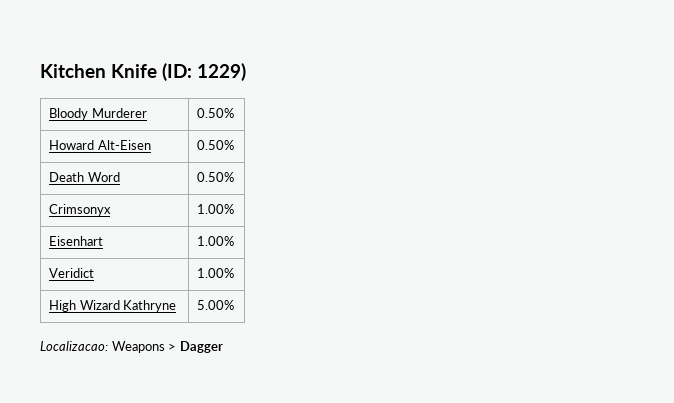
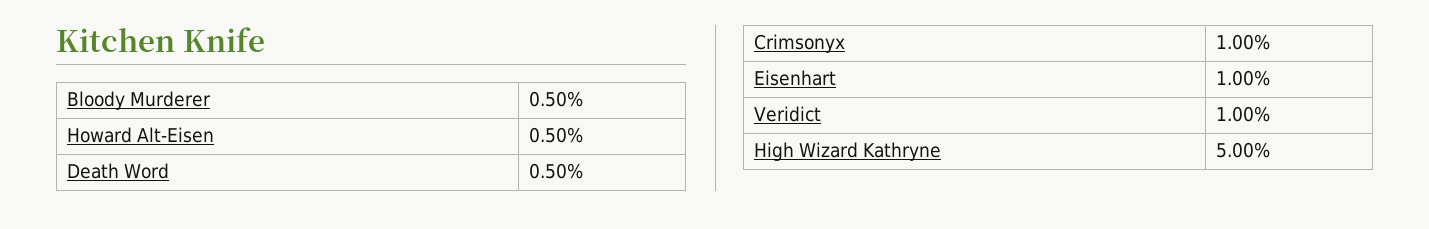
[162,63,246,81] (ID: 1229) -> (265, 39) none
[40,341,223,353] // Localizacao: Weapons > Dagger -> (1270, 150) none

